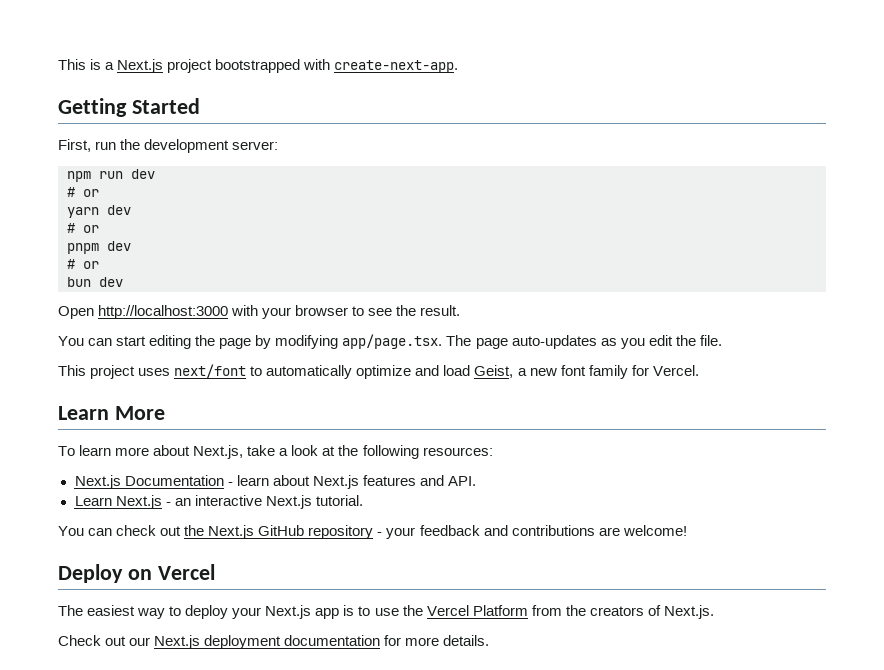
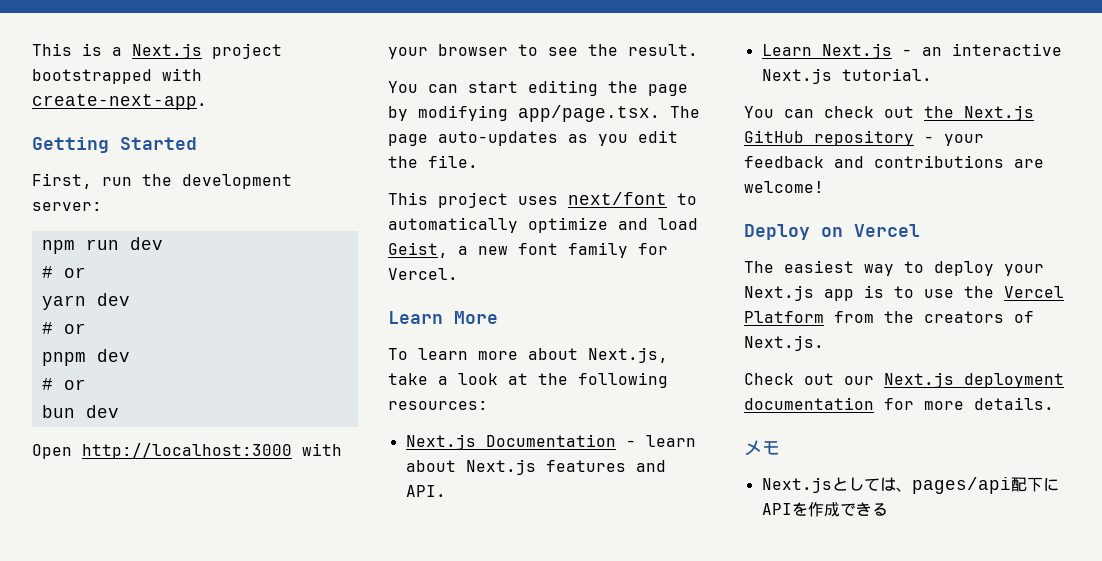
(490, 640) none -> [744,440,780,456] [761,477,1059,494] [761,502,888,517] // メモ // Next.jsとしては、pages/api配下にAPIを作成できる

